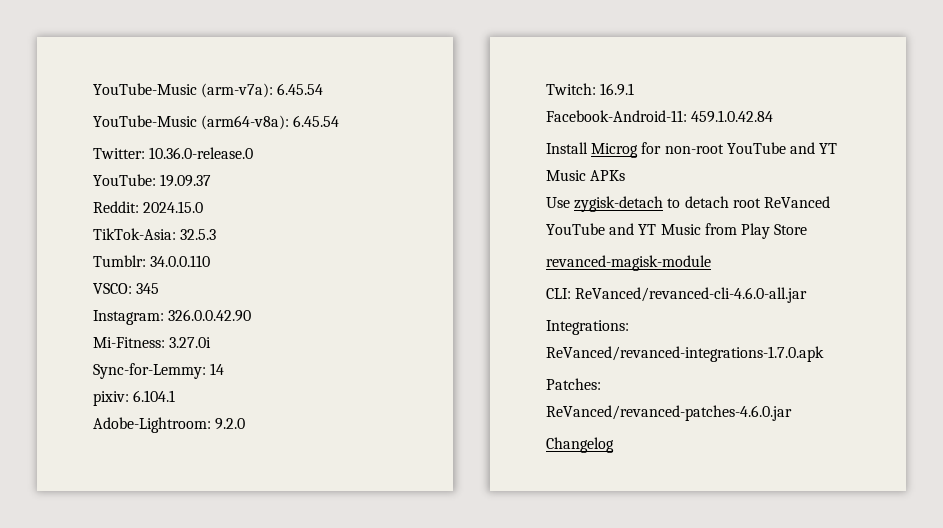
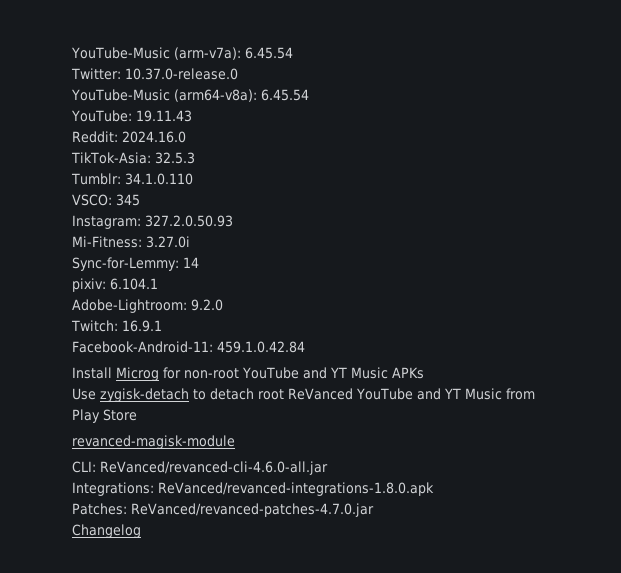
(324, 89) none -> [71,68,238,80] // Twitter: 10.37.0-release.0
[93,147,254,159] // Twitter: 10.36.0-release.0 -> (309, 95) none
[160,174,212,187] 19.09.37 -> [135,110,192,122] 19.11.43
[143,201,204,213] 2024.15.0 -> [122,131,186,143] 2024.16.0
[150,255,211,267] 34.0.0.110 -> [124,173,193,185] 34.1.0.110
[168,309,252,322] 326.0.0.42.90 -> [145,215,233,227] 327.2.0.50.93
[546,346,824,362] ReVanced/revanced-integrations-1.7.0.apk -> [158,482,434,496] ReVanced/revanced-integrations-1.8.0.apk
[546,405,792,421] ReVanced/revanced-patches-4.6.0.jar -> [131,503,374,517] ReVanced/revanced-patches-4.7.0.jar

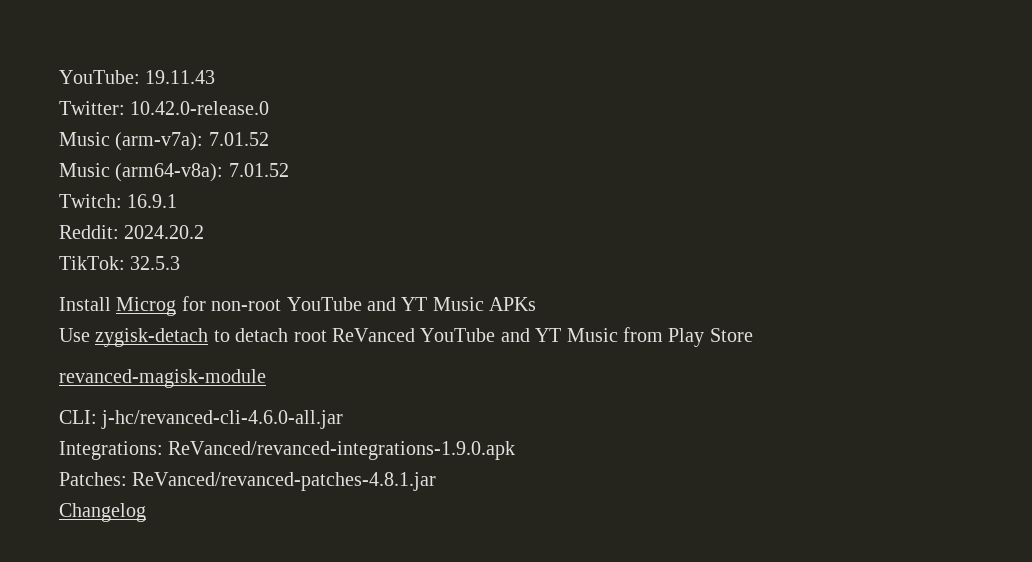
[71,47,293,60] [71,68,238,80] [71,89,309,102] [71,110,192,122] [72,131,186,143] [71,152,195,164] [71,173,193,185] [72,194,140,206] [72,215,233,229] [72,236,190,248] [72,257,199,271] [72,278,158,292] [72,299,223,313] [71,320,162,332] [72,341,305,353] YouTube-Music (arm-v7a): 6.45.54 // Twitter: 10.37.0-release.0 // YouTube-Music (arm64-v8a): 6.45.54 // YouTube: 19.11.43 // Reddit: 2024.16.0 // TikTok-Asia: 32.5.3 // Tumblr: 34.1.0.110 // VSCO: 345 // Instagram: 327.2.0.50.93 // Mi-Fitness: 3.27.0i // Sync-for-Lemmy: 14 // pixiv: 6.104.1 // Adobe-Lightroom: 9.2.0 // Twitch: 16.9.1 // Facebook-Android-11: 459.1.0.42.84 -> [59,70,216,84] [59,101,270,115] [59,132,269,151] [59,163,289,182] [59,194,178,208] [59,225,205,239] [59,256,181,270] YouTube: 19.11.43 // Twitter: 10.42.0-release.0 // Music (arm-v7a): 7.01.52 // Music (arm64-v8a): 7.01.52 // Twitch: 16.9.1 // Reddit: 2024.20.2 // TikTok: 32.5.3
[100,461,328,475] ReVanced/revanced-cli-4.6.0-all.jar -> [101,410,344,429] j-hc/revanced-cli-4.6.0-all.jar
[158,482,434,496] ReVanced/revanced-integrations-1.8.0.apk -> [168,441,516,460] ReVanced/revanced-integrations-1.9.0.apk
[131,503,374,517] ReVanced/revanced-patches-4.7.0.jar -> [132,472,437,491] ReVanced/revanced-patches-4.8.1.jar

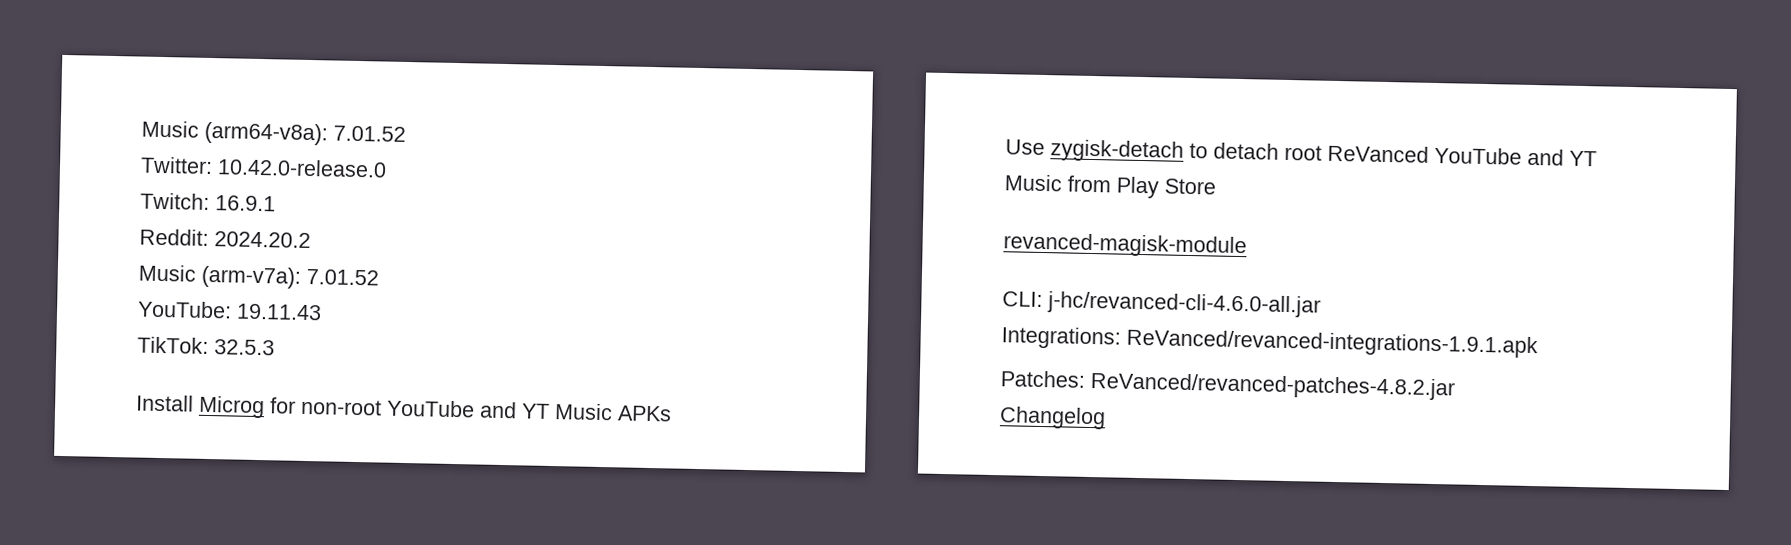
[59,70,216,84] YouTube: 19.11.43 -> [141,120,406,146] Music (arm64-v8a): 7.01.52
[59,132,269,151] [59,163,289,182] // Music (arm-v7a): 7.01.52 // Music (arm64-v8a): 7.01.52 -> (387, 168) none
(205, 232) none -> [138,264,379,289] [137,300,322,321] // Music (arm-v7a): 7.01.52 // YouTube: 19.11.43
[168,441,516,460] ReVanced/revanced-integrations-1.9.0.apk -> [1126,328,1538,359] ReVanced/revanced-integrations-1.9.1.apk
[132,472,437,491] ReVanced/revanced-patches-4.8.1.jar -> [1090,372,1455,401] ReVanced/revanced-patches-4.8.2.jar

